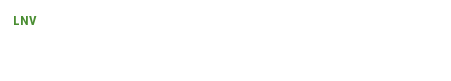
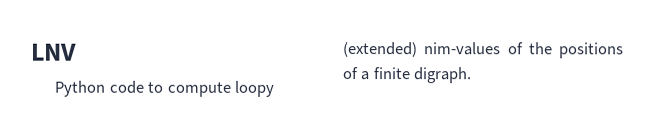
(37, 20) none -> [54,80,275,97] [343,42,624,59] [342,67,472,84] // Python code to compute loopy (extended) nim-values of the positions of a finite digraph.

